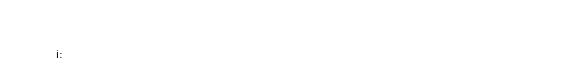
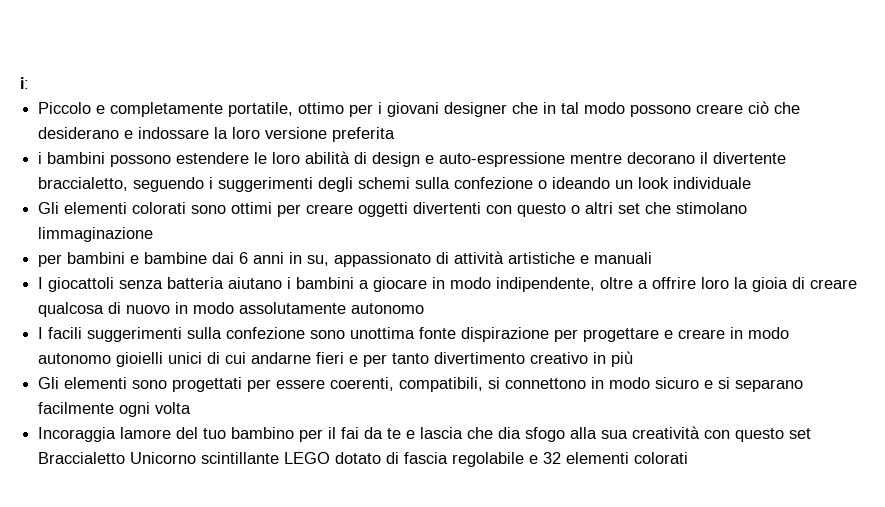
(63, 54) none -> [38,101,801,117] [38,127,396,142] [38,151,787,167] [38,177,752,192] [38,202,748,217] [38,227,154,242] [38,251,653,267] [38,277,858,292] [38,302,425,317] [38,327,790,342] [38,351,634,367] [38,377,804,392] [38,402,192,417] [38,426,812,442] [38,452,689,467] // Piccolo e completamente portatile, ottimo per i giovani designer che in tal modo possono creare ciò che desiderano e indossare la loro versione preferita // i bambini possono estendere le loro abilità di design e auto-espressione mentre decorano il divertente braccialetto, seguendo i suggerimenti degli schemi sulla confezione o ideando un look individuale // Gli elementi colorati sono ottimi per creare oggetti divertenti con questo o altri set che stimolano limmaginazione // per bambini e bambine dai 6 anni in su, appassionato di attività artistiche e manuali // I giocattoli senza batteria aiutano i bambini a giocare in modo indipendente, oltre a offrire loro la gioia di creare qualcosa di nuovo in modo assolutamente autonomo // I facili suggerimenti sulla confezione sono unottima fonte dispirazione per progettare e creare in modo autonomo gioielli unici di cui andarne fieri e per tanto divertimento creativo in più // Gli elementi sono progettati per essere coerenti, compatibili, si connettono in modo sicuro e si separano facilmente ogni volta // Incoraggia lamore del tuo bambino per il fai da te e lascia che dia sfogo alla sua creatività con questo set Braccialetto Unicorno scintillante LEGO dotato di fascia regolabile e 32 elementi colorati

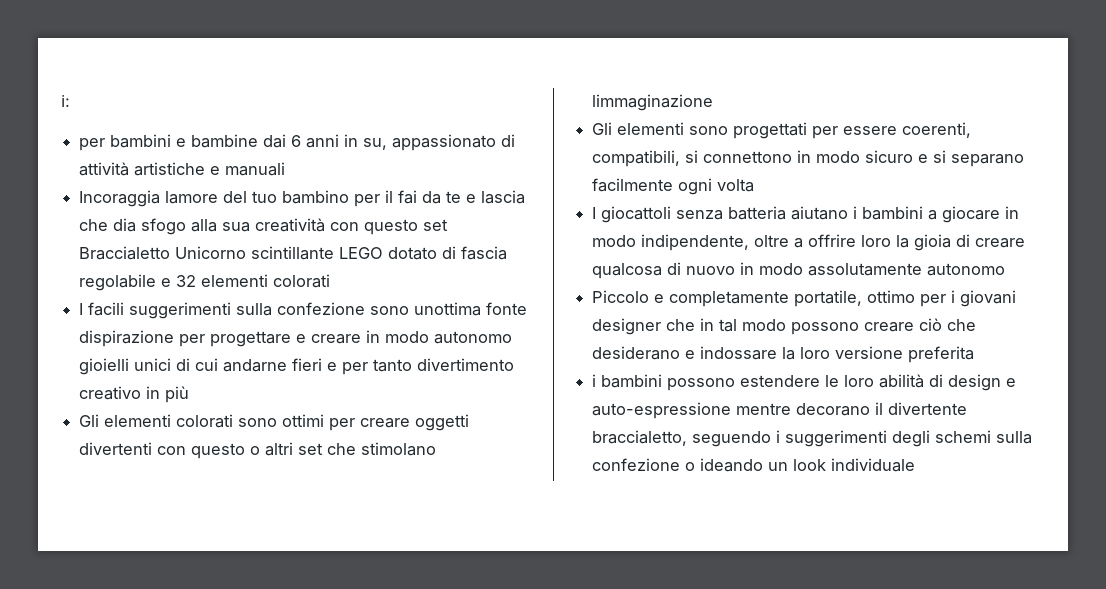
(29, 83) none -> [79,134,516,151] [79,162,286,176] [79,190,526,207] [79,218,449,235] [79,246,508,260] [79,274,331,291] [79,302,528,319] [79,330,513,347] [79,358,515,375] [79,386,190,403] [79,414,470,431] [79,442,437,459] [592,94,714,111] [592,122,972,139] [592,150,1025,167] [592,178,755,195] [592,206,1020,223] [592,234,1026,251] [592,262,1006,279] // per bambini e bambine dai 6 anni in su, appassionato di attività artistiche e manuali // Incoraggia lamore del tuo bambino per il fai da te e lascia che dia sfogo alla sua creatività con questo set Braccialetto Unicorno scintillante LEGO dotato di fascia regolabile e 32 elementi colorati // I facili suggerimenti sulla confezione sono unottima fonte dispirazione per progettare e creare in modo autonomo gioielli unici di cui andarne fieri e per tanto divertimento creativo in più // Gli elementi colorati sono ottimi per creare oggetti divertenti con questo o altri set che stimolano limmaginazione // Gli elementi sono progettati per essere coerenti, compatibili, si connettono in modo sicuro e si separano facilmente ogni volta // I giocattoli senza batteria aiutano i bambini a giocare in modo indipendente, oltre a offrire loro la gioia di creare qualcosa di nuovo in modo assolutamente autonomo
[38,202,748,217] [38,227,154,242] [38,251,653,267] [38,277,858,292] [38,302,425,317] [38,327,790,342] [38,351,634,367] [38,377,804,392] [38,402,192,417] [38,426,812,442] [38,452,689,467] // Gli elementi colorati sono ottimi per creare oggetti divertenti con questo o altri set che stimolano limmaginazione // per bambini e bambine dai 6 anni in su, appassionato di attività artistiche e manuali // I giocattoli senza batteria aiutano i bambini a giocare in modo indipendente, oltre a offrire loro la gioia di creare qualcosa di nuovo in modo assolutamente autonomo // I facili suggerimenti sulla confezione sono unottima fonte dispirazione per progettare e creare in modo autonomo gioielli unici di cui andarne fieri e per tanto divertimento creativo in più // Gli elementi sono progettati per essere coerenti, compatibili, si connettono in modo sicuro e si separano facilmente ogni volta // Incoraggia lamore del tuo bambino per il fai da te e lascia che dia sfogo alla sua creatività con questo set Braccialetto Unicorno scintillante LEGO dotato di fascia regolabile e 32 elementi colorati -> (916, 465) none

